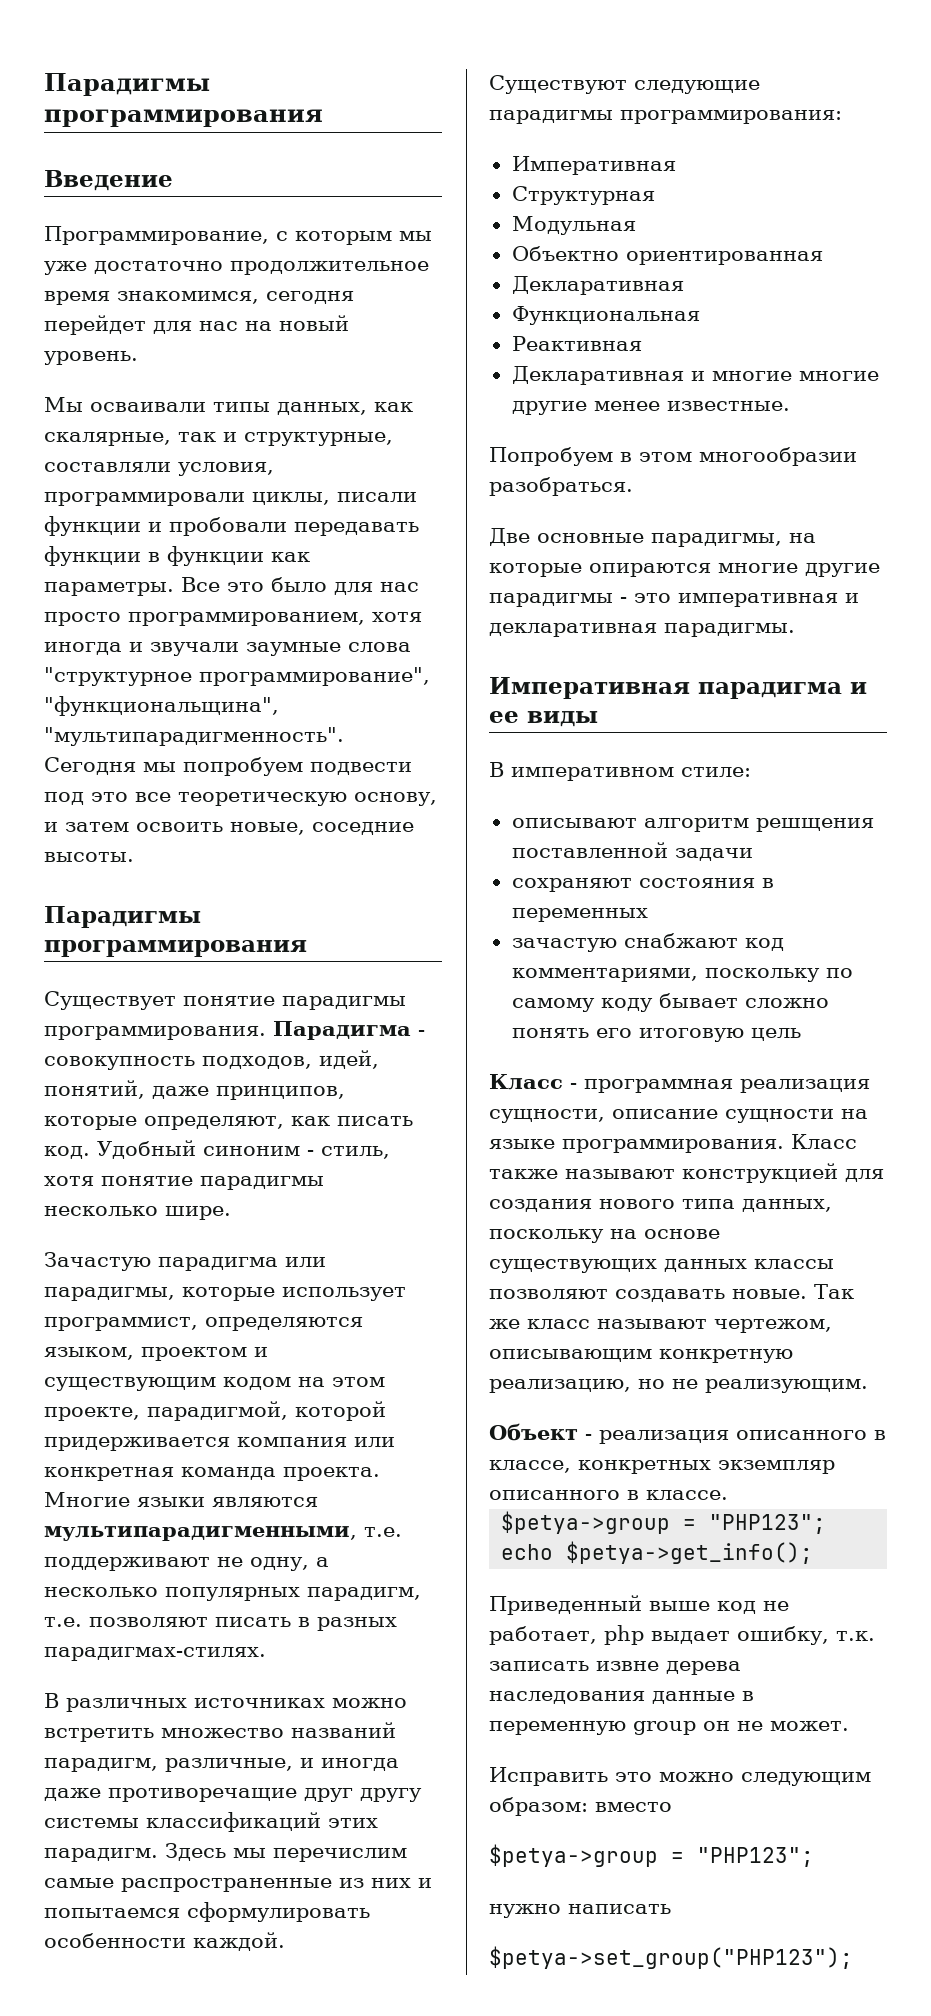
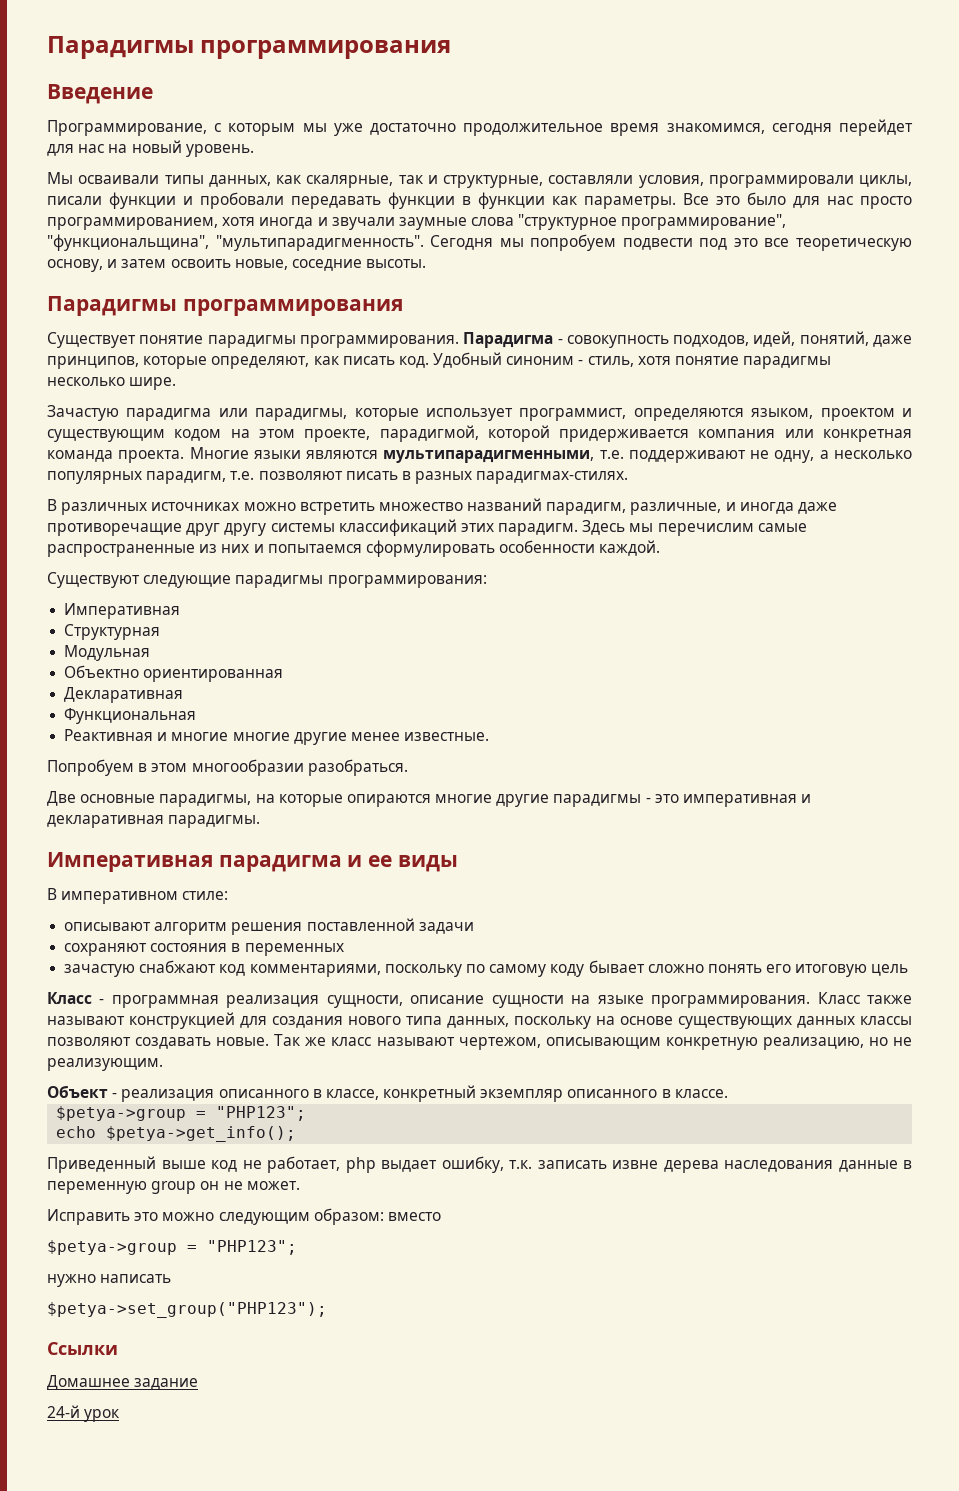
[511,366,684,385] // Декларативная -> (154, 735) none
[755,818,874,832] решщения -> [231,922,303,935] решения
[578,1460,711,1474] конкретных -> [383,1085,477,1102] конкретный
(853, 1957) none -> [47,1342,118,1355] [47,1375,199,1390] [47,1405,121,1422] // Ссылки // Домашнее задание // 24-й урок

